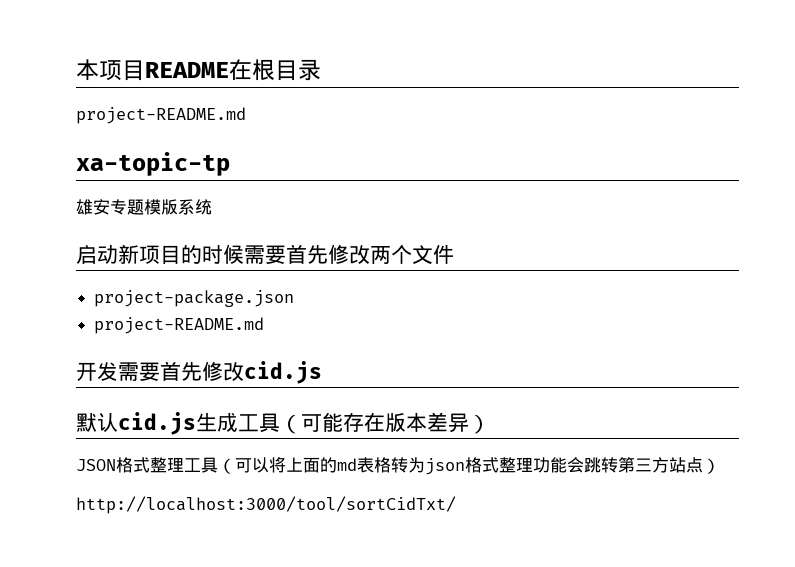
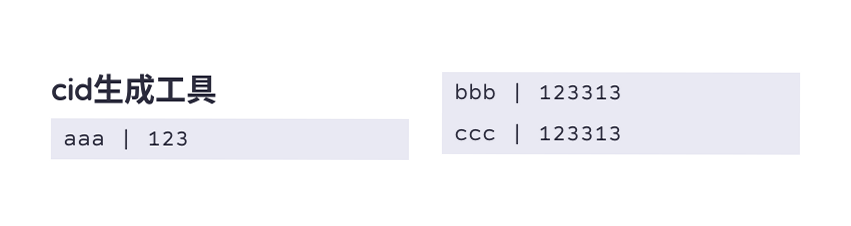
[76,59,321,81] [76,107,246,124] [76,152,230,176] [76,199,212,215] [76,244,454,265] [94,290,295,307] [94,317,265,334] [76,361,322,384] [76,412,490,435] [76,457,720,475] [76,496,456,514] 本项目README在根目录 // project-README.md // xa-topic-tp // 雄安专题模版系统 // 启动新项目的时候需要首先修改两个文件 // project-package.json // project-README.md // 开发需要首先修改cid.js // 默认cid.js生成工具（可能存在版本差异） // JSON格式整理工具（可以将上面的md表格转为json格式整理功能会跳转第三方站点） // http://localhost:3000/tool/sortCidTxt/ -> [51,73,218,105] [62,128,189,151] [454,82,623,105] [453,123,622,146] cid生成工具 // aaa | 123 // bbb | 123313 // ccc | 123313

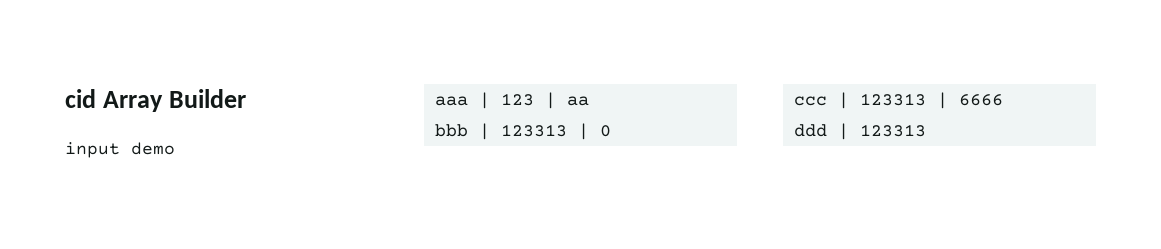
[93,73,218,105] 生成工具 -> [102,89,246,112] [65,142,175,158] Array Builder // input demo
(189, 138) none -> [544,92,589,109] | aa
(623, 92) none -> [577,123,611,140] | 0
(622, 133) none -> [936,92,1003,109] [793,123,926,140] | 6666 // ddd | 123313

